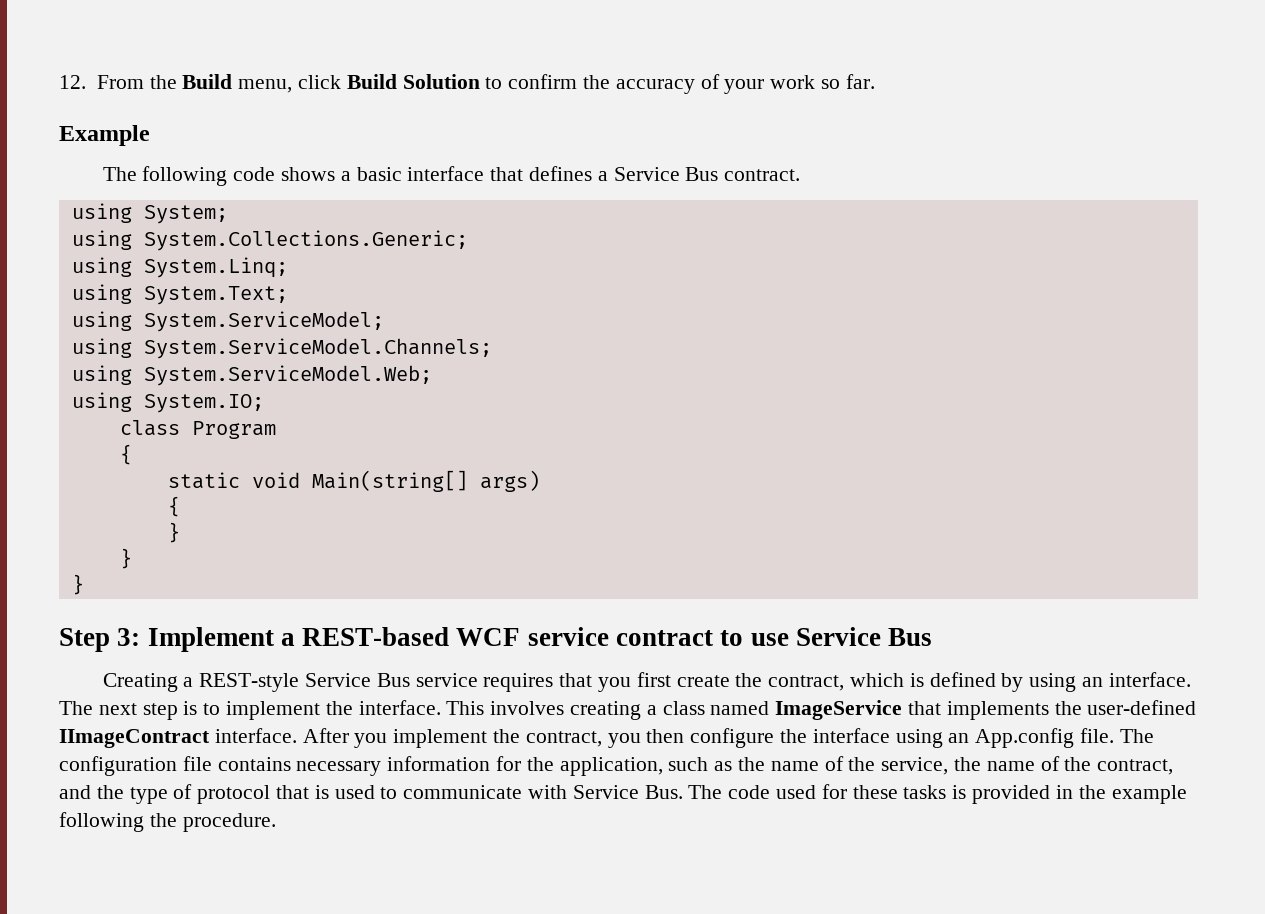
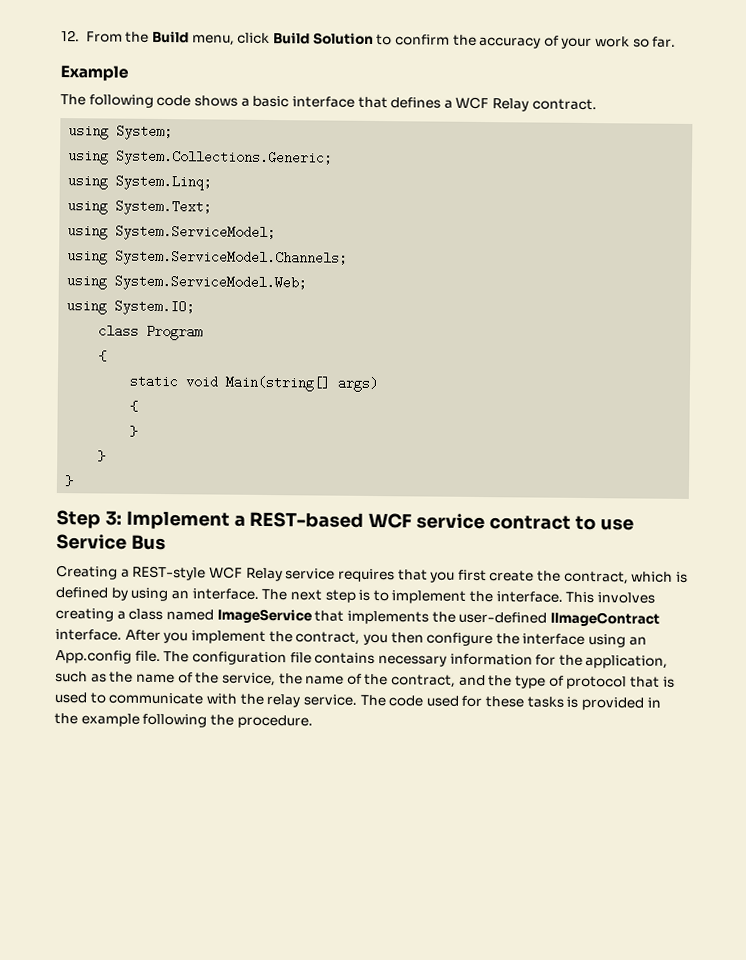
[613,167,719,181] Service Bus -> [455,96,530,112] WCF Relay
[305,673,410,687] Service Bus -> [208,566,283,582] WCF Relay
[572,785,683,799] Service Bus. -> [239,693,357,708] the relay service.

